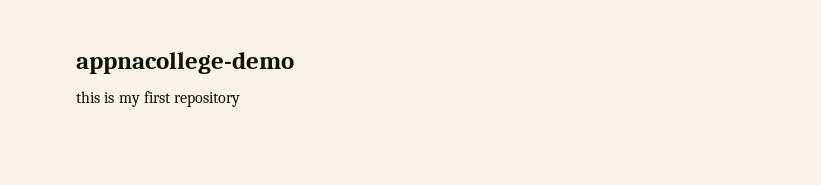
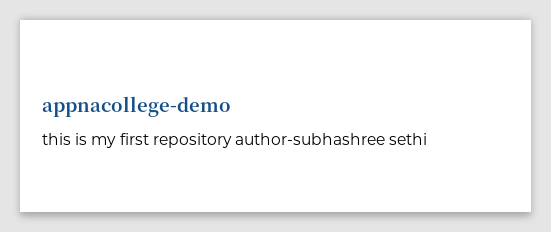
(241, 99) none -> [234,133,428,145] author-subhashree sethi

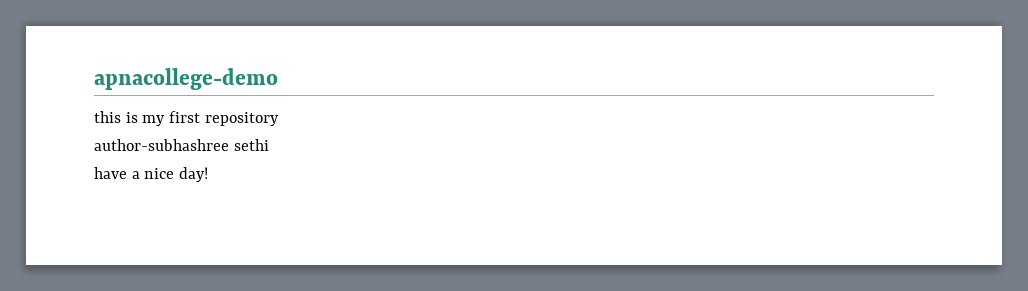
[42,96,231,117] appnacollege-demo -> [94,68,278,90] apnacollege-demo
(232, 140) none -> (279, 119) //
(428, 139) none -> [94,167,209,182] // have a nice day!

